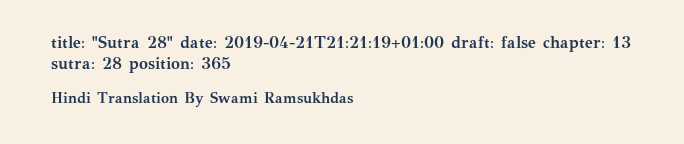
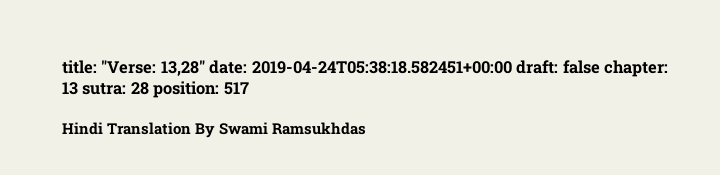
[92,35,444,49] "Sutra 28" date: 2019-04-21T21:21:19+01:00 -> [101,60,512,76] "Verse: 13,28" date: 2019-04-24T05:38:18.582451+00:00
[201,57,231,70] 365 -> [223,82,249,95] 517

